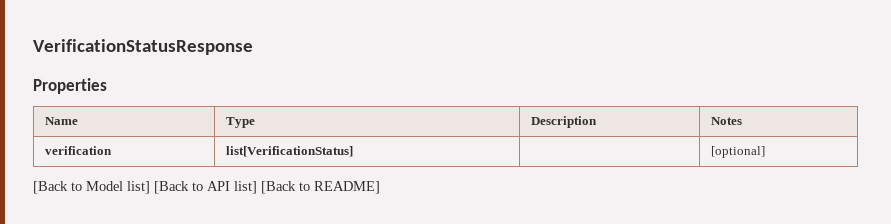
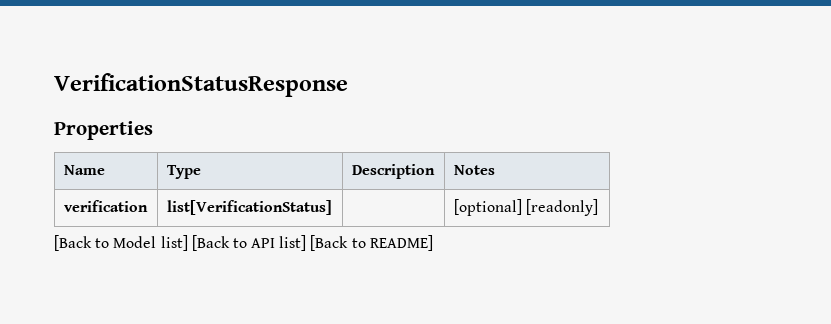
(765, 152) none -> [525,199,598,216] [readonly]

